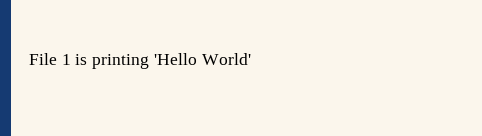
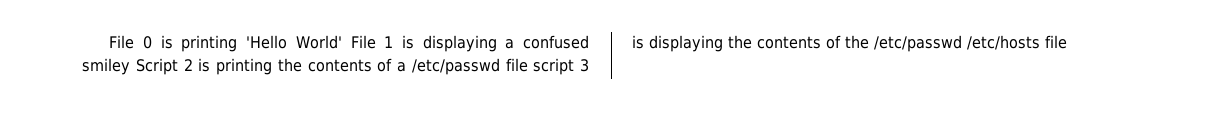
[29,53,71,65] File 1 -> [109,35,153,49] File 0
(251, 59) none -> [350,35,589,52] [82,58,589,75] [632,35,1067,52] File 1 is displaying a confused smiley Script 2 is printing the contents of a /etc/passwd file script 3 is displaying the contents of the /etc/passwd /etc/hosts file

